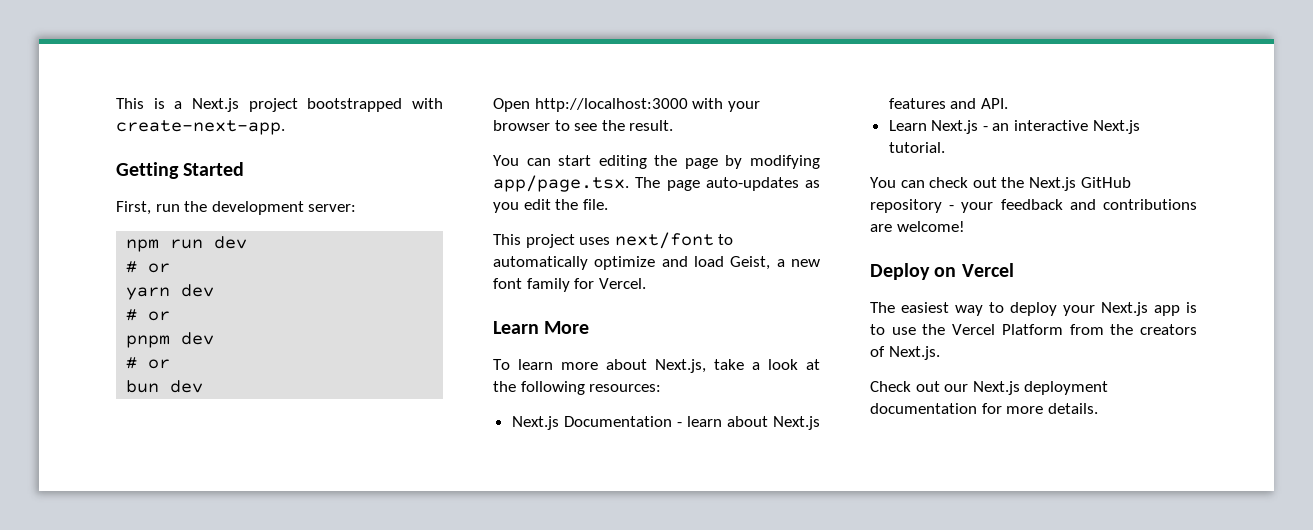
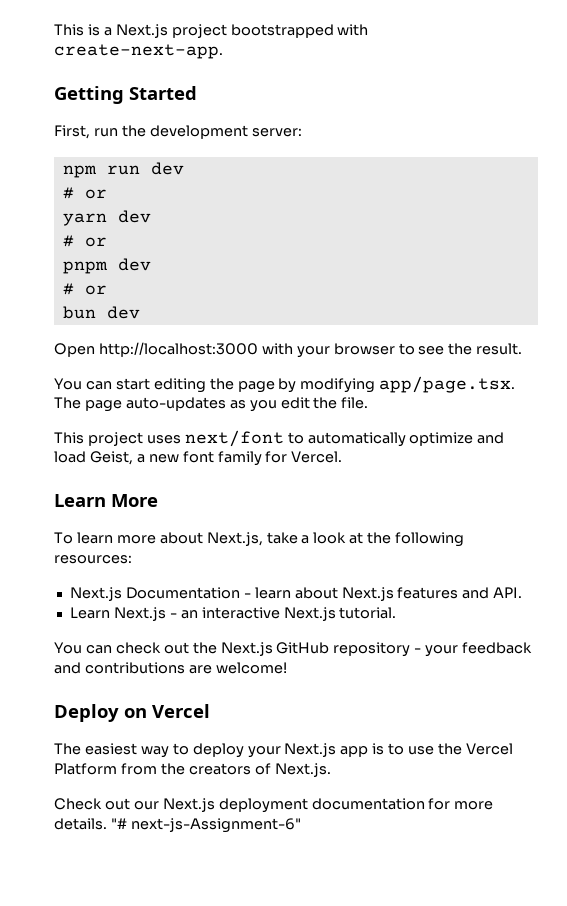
(1098, 408) none -> [110,818,301,833] "# next-js-Assignment-6"

